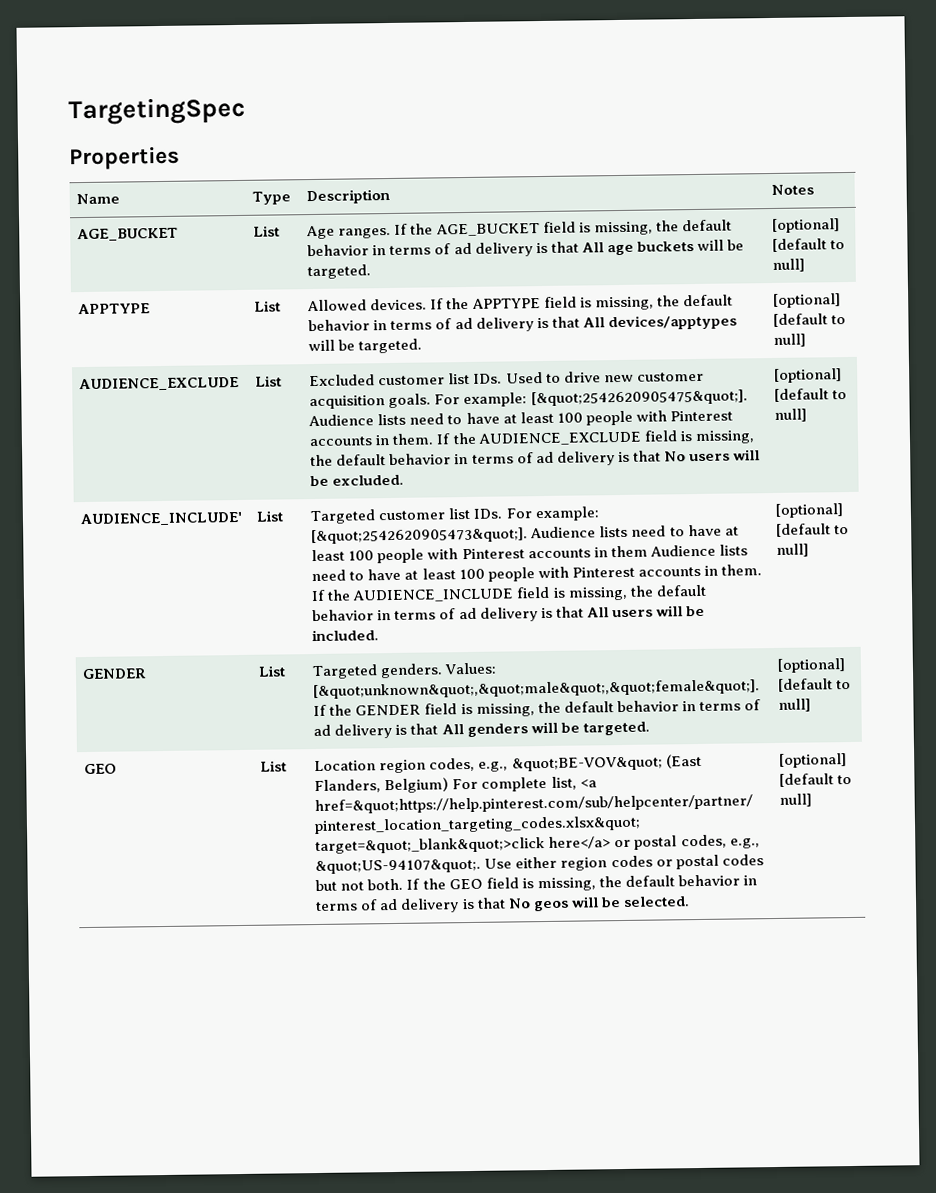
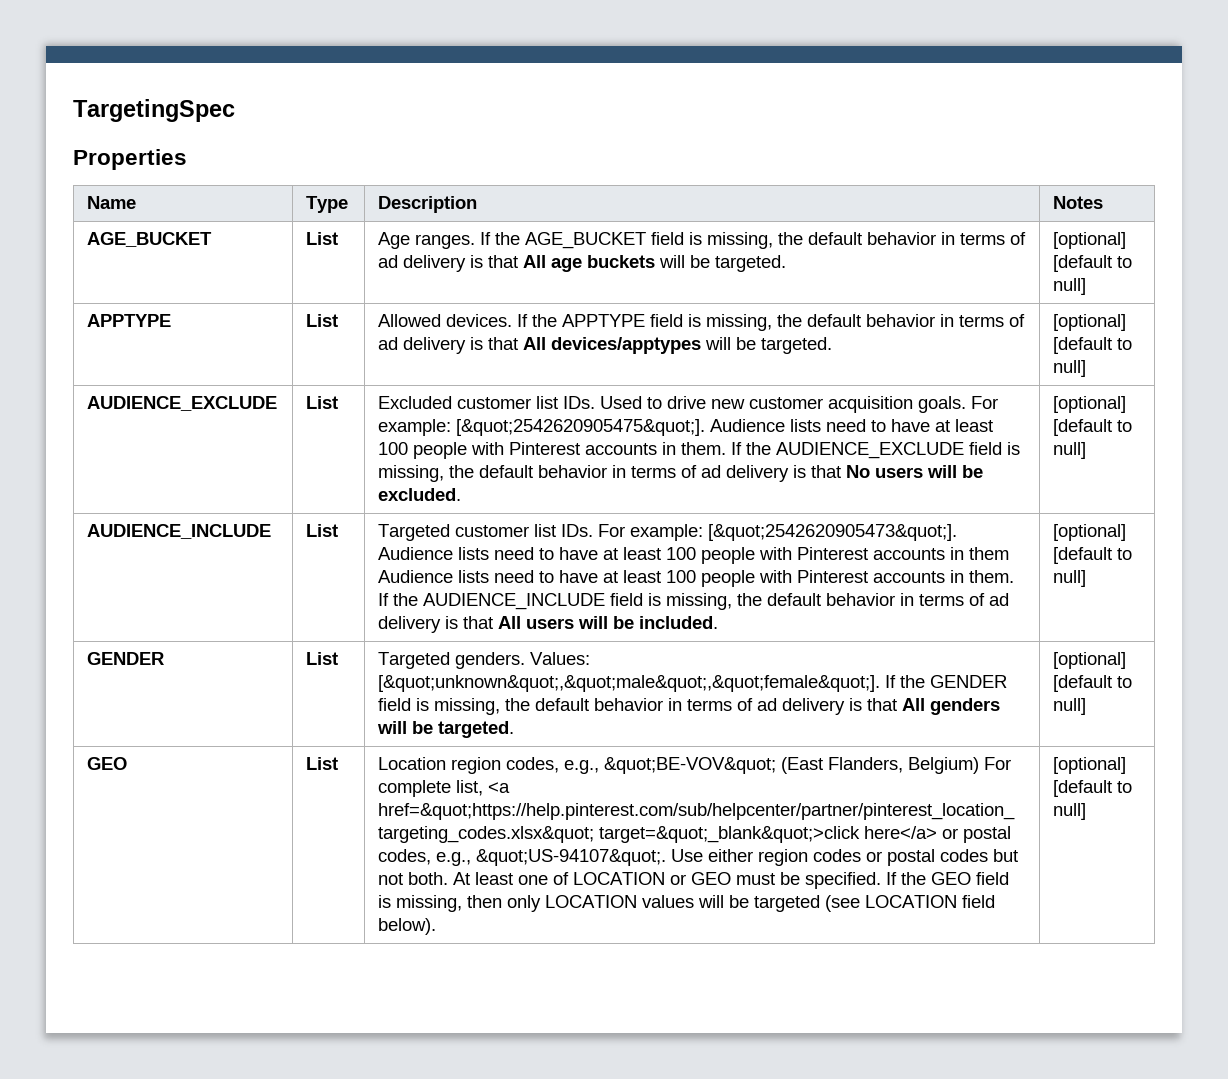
[80,511,244,527] AUDIENCE_INCLUDE' -> [87,524,272,539] AUDIENCE_INCLUDE
(404, 884) none -> [453,872,882,889] At least one of LOCATION or GEO must be specified.
[598,874,757,888] [315,896,690,913] the default behavior in terms of ad delivery is that No geos will be selected. -> [467,895,996,912] [378,918,437,935] then only LOCATION values will be targeted (see LOCATION field below).

